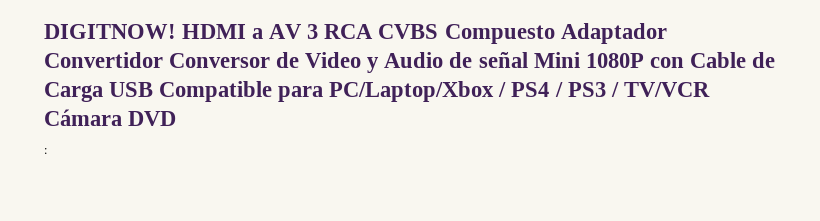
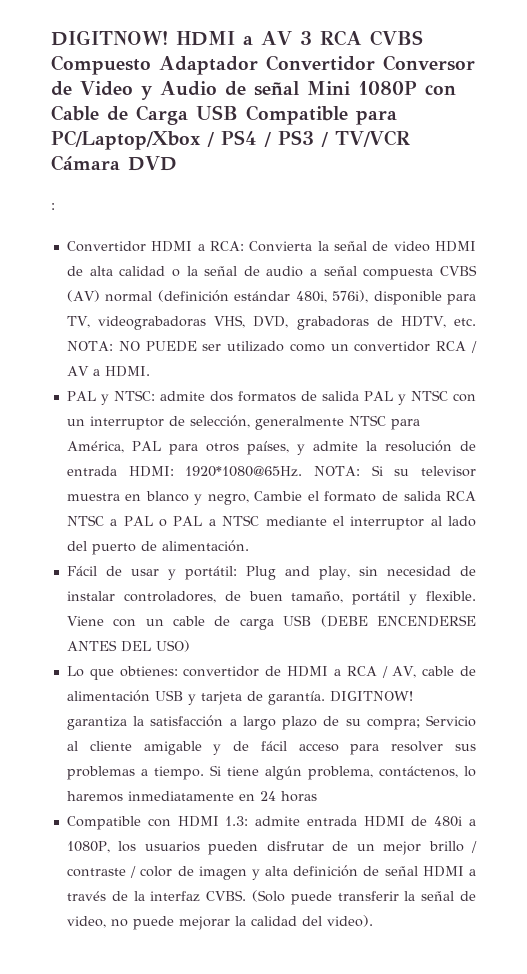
(47, 151) none -> [66,241,477,252] [66,265,477,280] [66,290,476,305] [66,315,477,330] [66,341,477,353] [66,366,150,377] [66,390,477,405] [66,415,420,430] [66,440,477,455] [66,465,477,477] [66,491,476,505] [66,515,476,530] [66,540,249,555] [66,566,476,580] [66,591,476,605] [66,615,476,630] [66,640,190,652] [66,666,477,680] [66,690,413,705] [66,715,476,730] [66,741,477,755] [66,765,477,780] [66,791,317,802] [66,816,477,830] [66,841,478,855] [66,865,476,880] [66,890,477,905] [66,915,373,930] // Convertidor HDMI a RCA: Convierta la señal de video HDMI de alta calidad o la señal de audio a señal compuesta CVBS (AV) normal (definición estándar 480i, 576i), disponible para TV, videograbadoras VHS, DVD, grabadoras de HDTV, etc. NOTA: NO PUEDE ser utilizado como un convertidor RCA / AV a HDMI. // PAL y NTSC: admite dos formatos de salida PAL y NTSC con un interruptor de selección, generalmente NTSC para América, PAL para otros países, y admite la resolución de entrada HDMI: 1920*1080@65Hz. NOTA: Si su televisor muestra en blanco y negro, Cambie el formato de salida RCA NTSC a PAL o PAL a NTSC mediante el interruptor al lado del puerto de alimentación. // Fácil de usar y portátil: Plug and play, sin necesidad de instalar controladores, de buen tamaño, portátil y flexible. Viene con un cable de carga USB (DEBE ENCENDERSE ANTES DEL USO) // Lo que obtienes: convertidor de HDMI a RCA / AV, cable de alimentación USB y tarjeta de garantía. DIGITNOW! garantiza la satisfacción a largo plazo de su compra; Servicio al cliente amigable y de fácil acceso para resolver sus problemas a tiempo. Si tiene algún problema, contáctenos, lo haremos inmediatamente en 24 horas // Compatible con HDMI 1.3: admite entrada HDMI de 480i a 1080P, los usuarios pueden disfrutar de un mejor brillo / contraste / color de imagen y alta definición de señal HDMI a través de la interfaz CVBS. (Solo puede transferir la señal de video, no puede mejorar la calidad del video).

